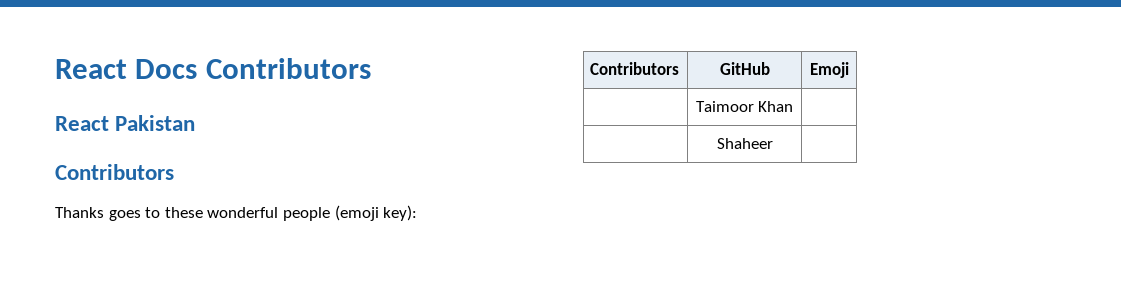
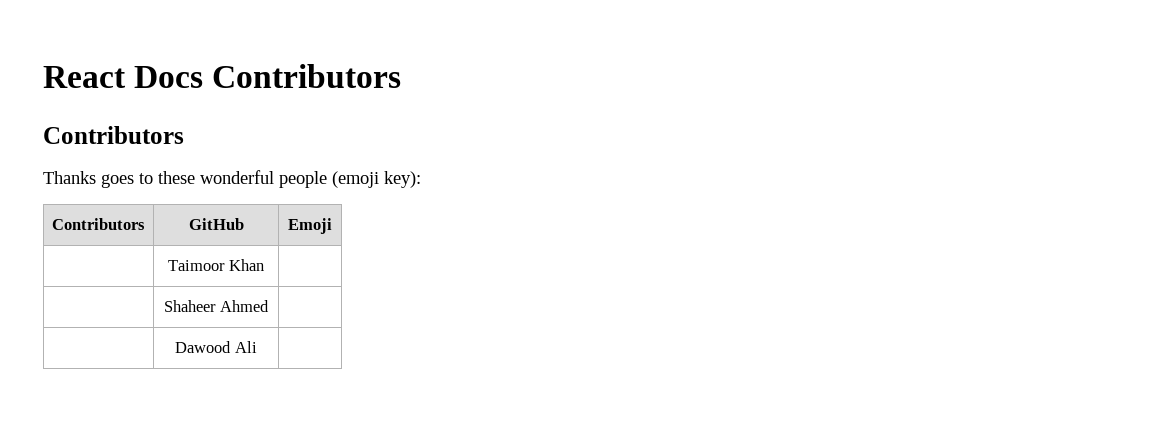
[55,115,196,131] // React Pakistan -> (402, 76) none
(773, 143) none -> [220,300,270,312] [175,341,257,353] Ahmed | // | Dawood Ali

